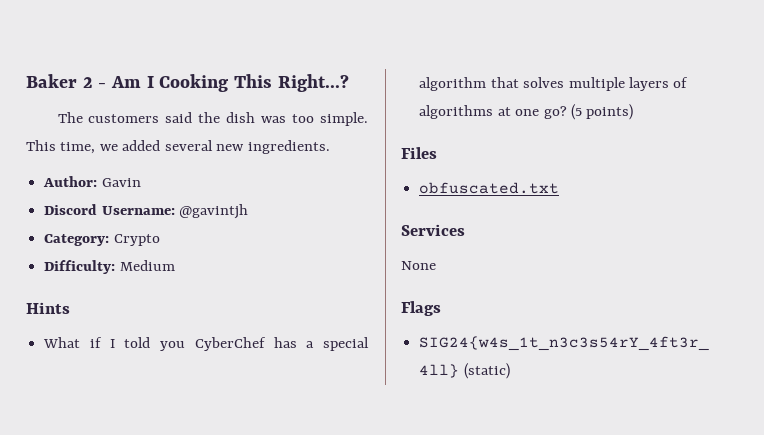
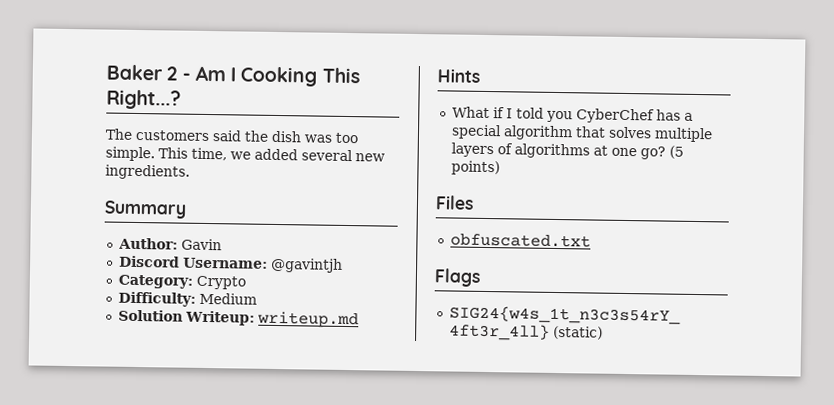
(330, 147) none -> [104,200,186,219] // Summary
(175, 265) none -> [117,309,359,329] // Solution Writeup: writeup.md
[401,224,465,236] [401,261,436,270] // Services // None -> (591, 240) none

